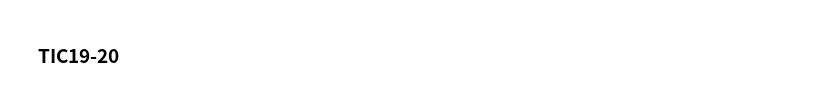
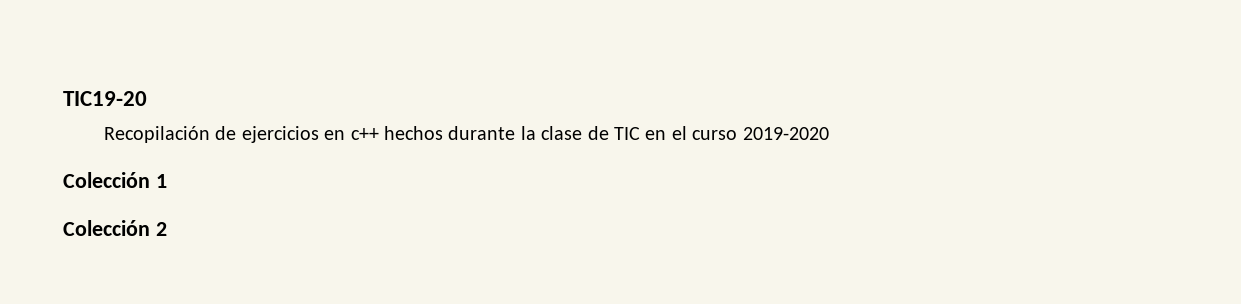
(119, 56) none -> [104,126,829,143] [63,172,167,188] [63,220,167,236] // Recopilación de ejercicios en c++ hechos durante la clase de TIC en el curso 2019-2020 // Colección 1 // Colección 2

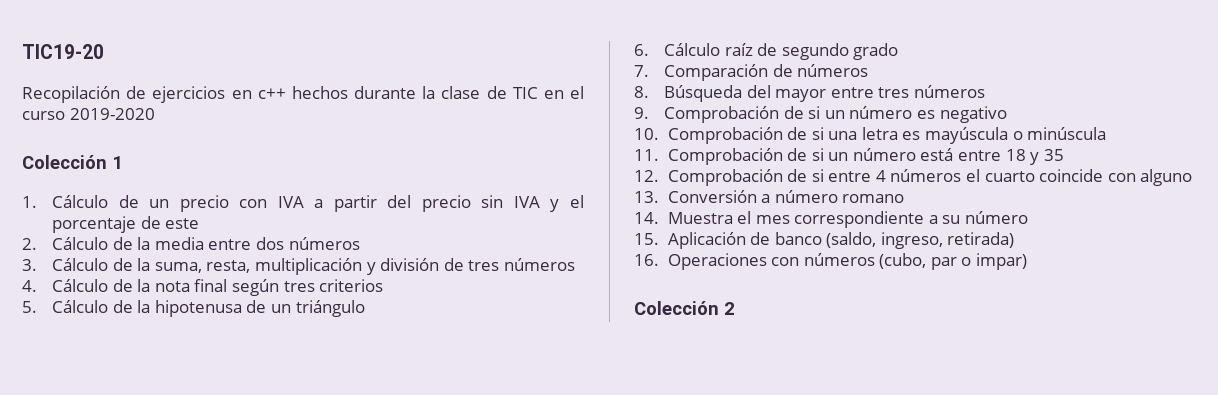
(167, 181) none -> [22,195,584,212] [52,216,200,233] [22,237,360,250] [22,258,576,275] [22,279,384,296] [22,300,365,317] [634,43,899,60] [634,64,869,81] [634,85,986,102] [634,106,1007,123] [634,127,1107,144] [634,148,1064,165] [634,169,1193,186] [634,190,905,203] [634,211,1029,228] [634,232,1015,249] [634,253,1028,270] // 1. Cálculo de un precio con IVA a partir del precio sin IVA y el porcentaje de este // 2. Cálculo de la media entre dos números // 3. Cálculo de la suma, resta, multiplicación y división de tres números // 4. Cálculo de la nota final según tres criterios // 5. Cálculo de la hipotenusa de un triángulo // 6. Cálculo raíz de segundo grado // 7. Comparación de números // 8. Búsqueda del mayor entre tres números // 9. Comprobación de si un número es negativo // 10. Comprobación de si una letra es mayúscula o minúscula // 11. Comprobación de si un número está entre 18 y 35 // 12. Comprobación de si entre 4 números el cuarto coincide con alguno // 13. Conversión a número romano // 14. Muestra el mes correspondiente a su número // 15. Aplicación de banco (saldo, ingreso, retirada) // 16. Operaciones con números (cubo, par o impar)

